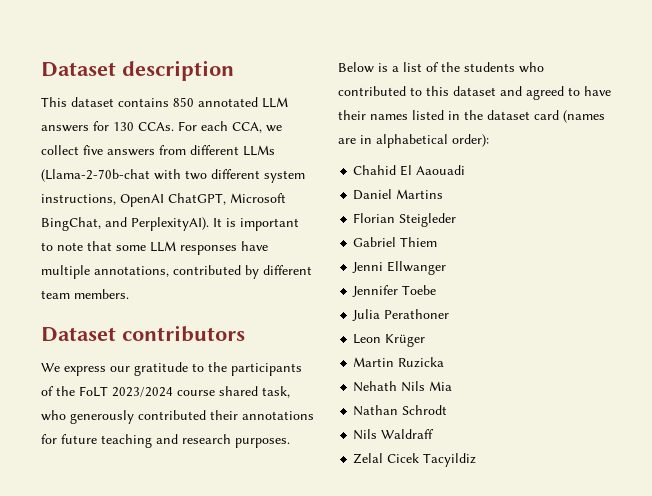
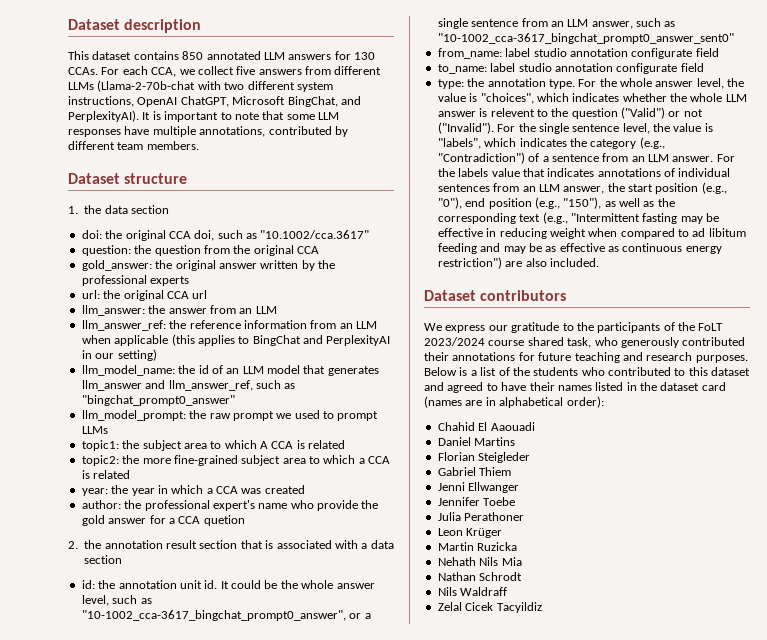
(129, 294) none -> [68,173,188,184] [68,205,169,214] [81,230,370,241] [81,245,319,256] [81,260,335,271] [81,275,190,286] [81,290,208,301] [81,305,277,316] [81,320,377,331] [81,334,391,346] [81,349,157,361] [81,365,379,376] [81,380,296,391] [81,395,235,406] [81,410,379,421] [81,426,108,434] [81,440,346,451] [81,455,391,466] [81,470,131,479] [81,485,305,496] [81,500,379,511] [81,515,245,526] [68,540,394,549] [84,555,123,564] [81,580,375,589] [81,595,152,606] [81,610,371,621] [437,18,676,29] [437,33,734,44] [437,48,719,59] [437,63,704,74] [437,78,745,89] [437,93,747,104] [437,107,703,119] [437,122,713,134] [437,137,665,149] [437,152,735,164] [437,168,731,177] [437,182,727,194] [437,197,675,209] [437,212,719,224] [437,228,746,239] [437,243,722,254] [437,257,599,269] // Dataset structure // 1. the data section // doi: the original CCA doi, such as "10.1002/cca.3617" // question: the question from the original CCA // gold_answer: the original answer written by the professional experts // url: the original CCA url // llm_answer: the answer from an LLM // llm_answer_ref: the reference information from an LLM when applicable (this applies to BingChat and PerplexityAI in our setting) // llm_model_name: the id of an LLM model that generates llm_answer and llm_answer_ref, such as "bingchat_prompt0_answer" // llm_model_prompt: the raw prompt we used to prompt LLMs // topic1: the subject area to which A CCA is related // topic2: the more fine-grained subject area to which a CCA is related // year: the year in which a CCA was created // author: the professional expert's name who provide the gold answer for a CCA quetion // 2. the annotation result section that is associated with a data section // id: the annotation unit id. It could be the whole answer level, such as "10-1002_cca-3617_bingchat_prompt0_answer", or a single sentence from an LLM answer, such as "10-1002_cca-3617_bingchat_prompt0_answer_sent0" // from_name: label studio annotation configurate field // to_name: label studio annotation configurate field // type: the annotation type. For the whole answer level, the value is "choices", which indicates whether the whole LLM answer is relevent to the question ("Valid") or not ("Invalid"). For the single sentence level, the value is "labels", which indicates the category (e.g., "Contradiction") of a sentence from an LLM answer. For the labels value that indicates annotations of individual sentences from an LLM answer, the start position (e.g., "0"), end position (e.g., "150"), as well as the corresponding text (e.g., "Intermittent fasting may be effective in reducing weight when compared to ad libitum feeding and may be as effective as continuous energy restriction") are also included.

